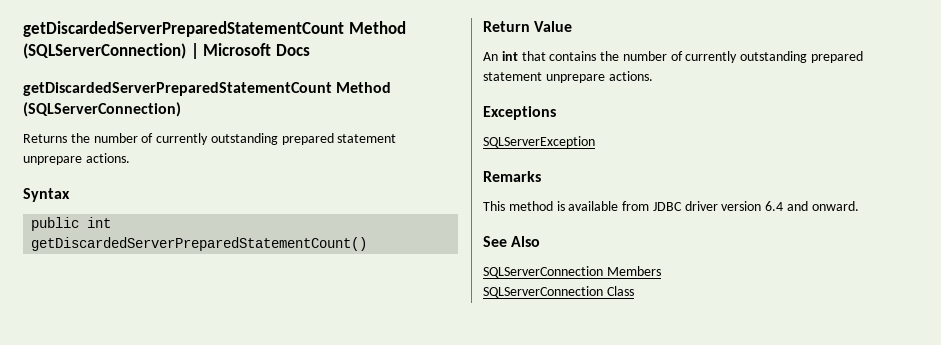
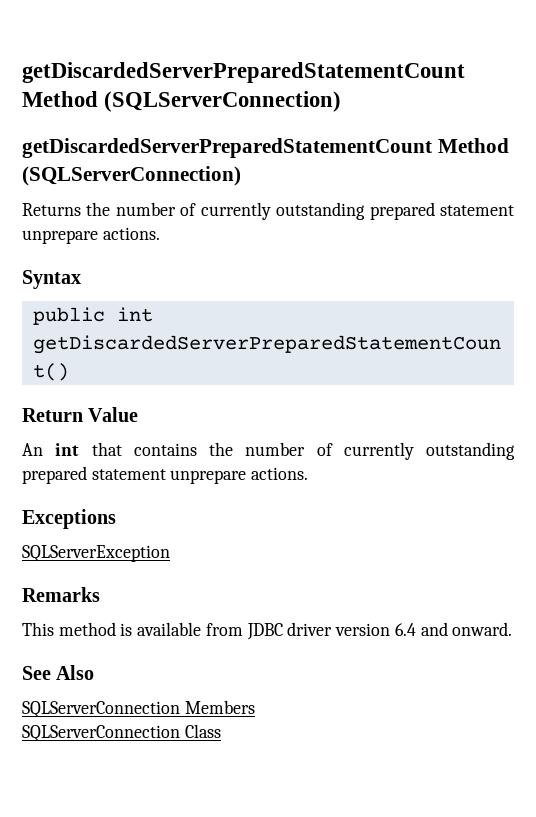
[23,21,406,37] [23,43,310,59] getDiscardedServerPreparedStatementCount Method (SQLServerConnection) | Microsoft Docs -> [22,62,465,83] [22,91,342,112] getDiscardedServerPreparedStatementCount Method (SQLServerConnection)

